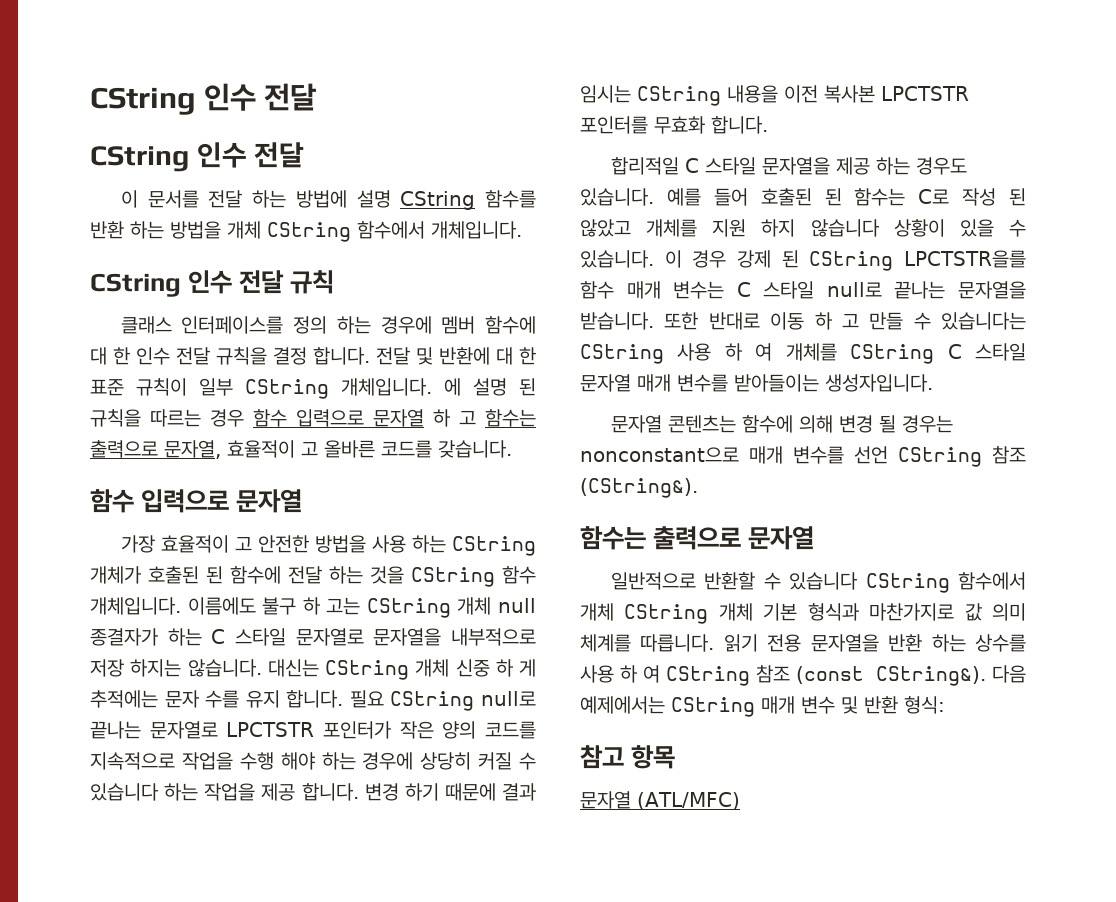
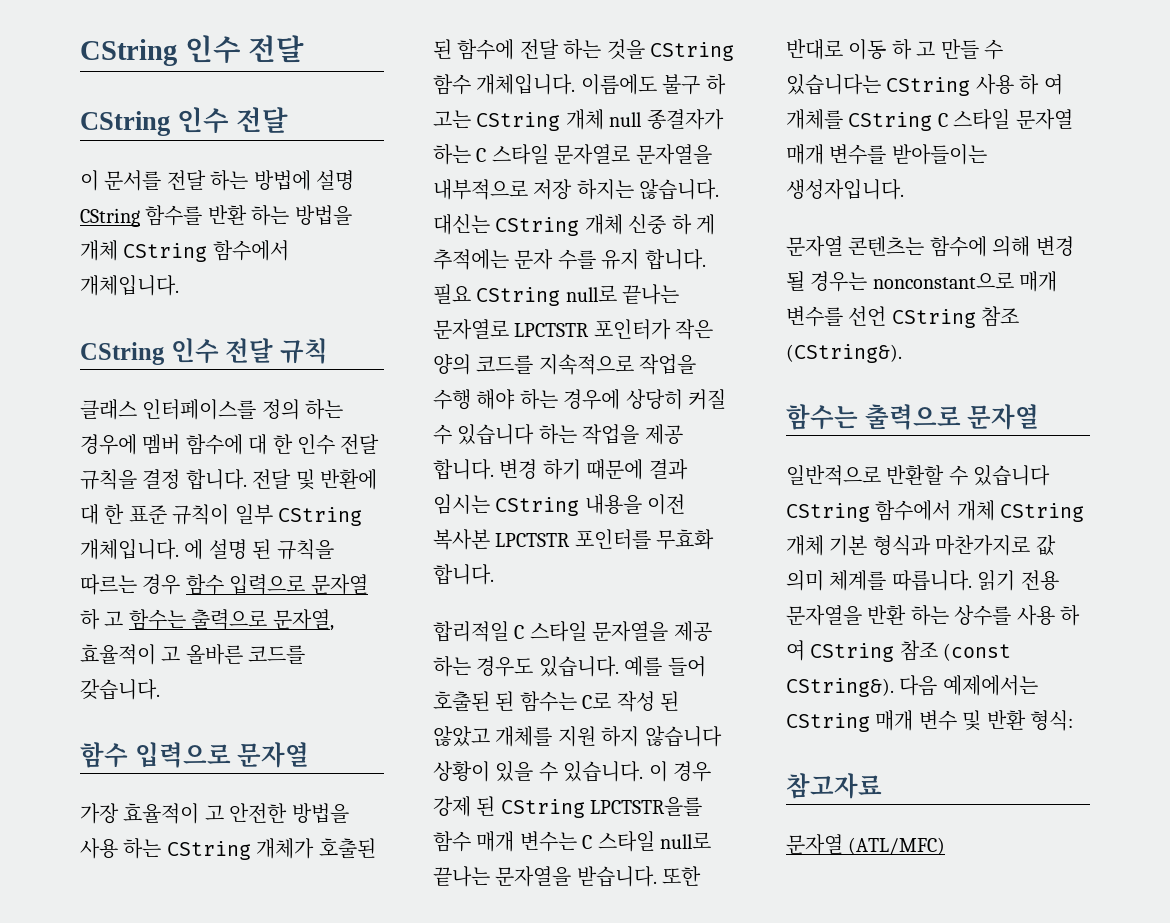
[580,745,676,769] 참고 항목 -> [786,773,882,799] 참고자료

